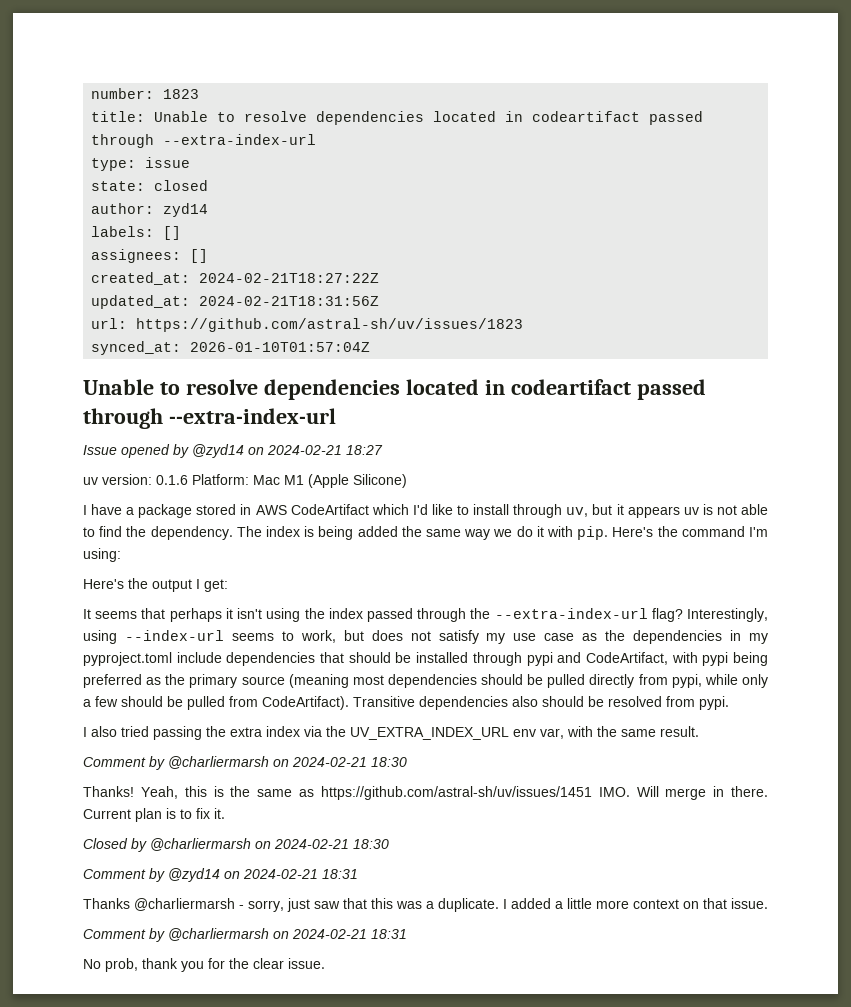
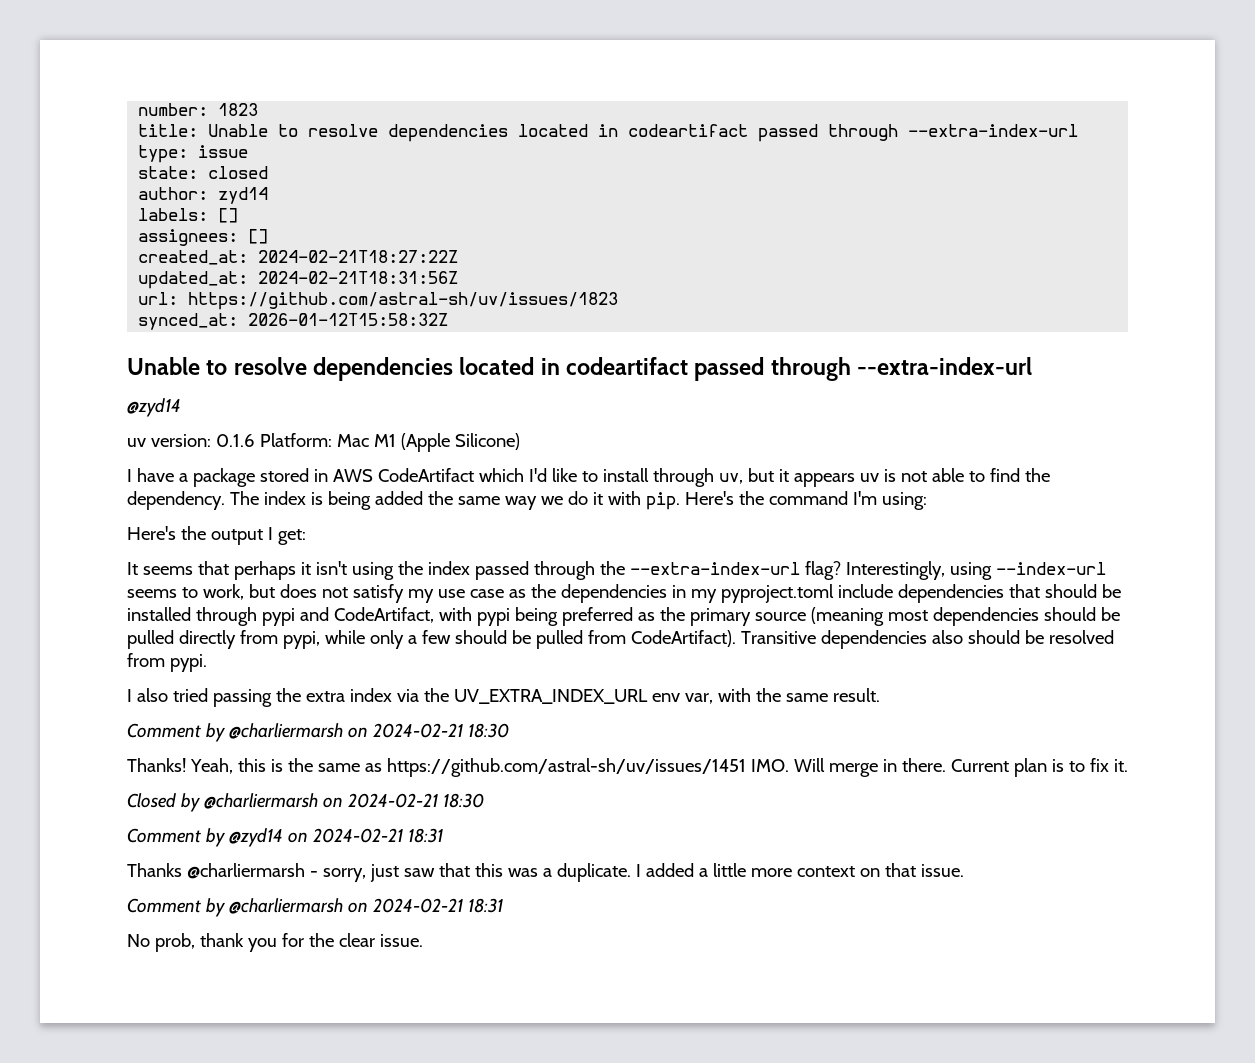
[190,342,371,352] 2026-01-10T01:57:04Z -> [248,313,449,326] 2026-01-12T15:58:32Z
[83,444,383,458] Issue opened by @zyd14 on 2024-02-21 18:27 -> [127,398,181,417] @zyd14

